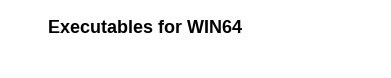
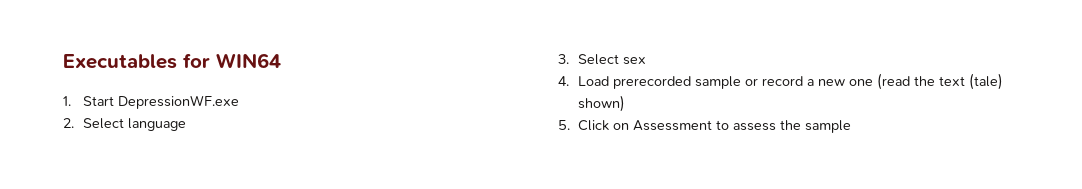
(242, 26) none -> [63,95,240,109] [63,118,187,131] [558,54,647,65] [558,73,1004,90] [578,95,626,112] [558,120,852,133] // 1. Start DepressionWF.exe // 2. Select language // 3. Select sex // 4. Load prerecorded sample or record a new one (read the text (tale) shown) // 5. Click on Assessment to assess the sample

